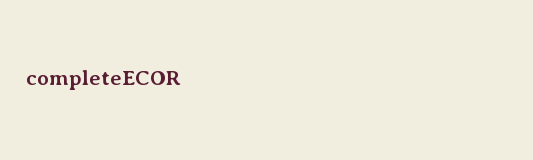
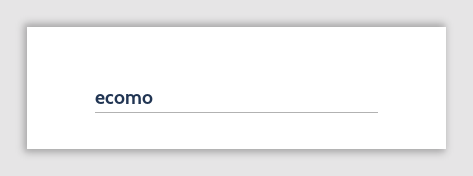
[26,70,181,90] completeECOR -> [95,94,153,104] ecomo

